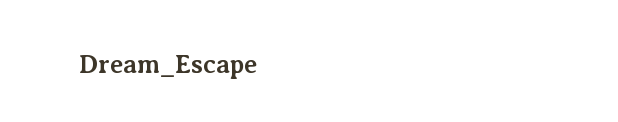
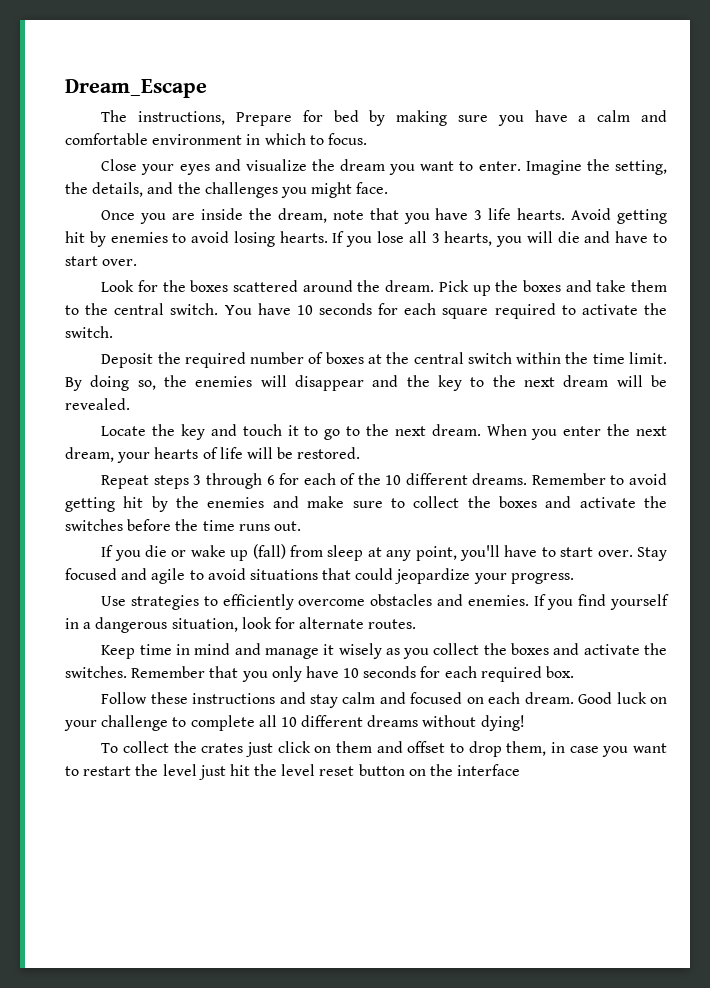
(257, 67) none -> [101,110,667,126] [65,133,367,145] [101,159,667,175] [65,182,389,198] [101,208,667,224] [65,231,667,247] [65,256,138,266] [101,280,667,296] [65,303,668,319] [65,326,113,338] [101,352,668,368] [65,375,667,391] [65,398,130,410] [101,424,667,440] [65,447,361,463] [101,473,667,489] [65,496,667,512] [65,519,301,531] [101,544,668,561] [65,568,574,584] [101,594,669,610] [65,617,417,633] [101,643,668,659] [65,666,575,682] [101,692,667,708] [64,715,525,731] [101,741,667,757] [65,764,521,780] // The instructions, Prepare for bed by making sure you have a calm and comfortable environment in which to focus. // Close your eyes and visualize the dream you want to enter. Imagine the setting, the details, and the challenges you might face. // Once you are inside the dream, note that you have 3 life hearts. Avoid getting hit by enemies to avoid losing hearts. If you lose all 3 hearts, you will die and have to start over. // Look for the boxes scattered around the dream. Pick up the boxes and take them to the central switch. You have 10 seconds for each square required to activate the switch. // Deposit the required number of boxes at the central switch within the time limit. By doing so, the enemies will disappear and the key to the next dream will be revealed. // Locate the key and touch it to go to the next dream. When you enter the next dream, your hearts of life will be restored. // Repeat steps 3 through 6 for each of the 10 different dreams. Remember to avoid getting hit by the enemies and make sure to collect the boxes and activate the switches before the time runs out. // If you die or wake up (fall) from sleep at any point, you'll have to start over. Stay focused and agile to avoid situations that could jeopardize your progress. // Use strategies to efficiently overcome obstacles and enemies. If you find yourself in a dangerous situation, look for alternate routes. // Keep time in mind and manage it wisely as you collect the boxes and activate the switches. Remember that you only have 10 seconds for each required box. // Follow these instructions and stay calm and focused on each dream. Good luck on your challenge to complete all 10 different dreams without dying! // To collect the crates just click on them and offset to drop them, in case you want to restart the level just hit the level reset button on the interface

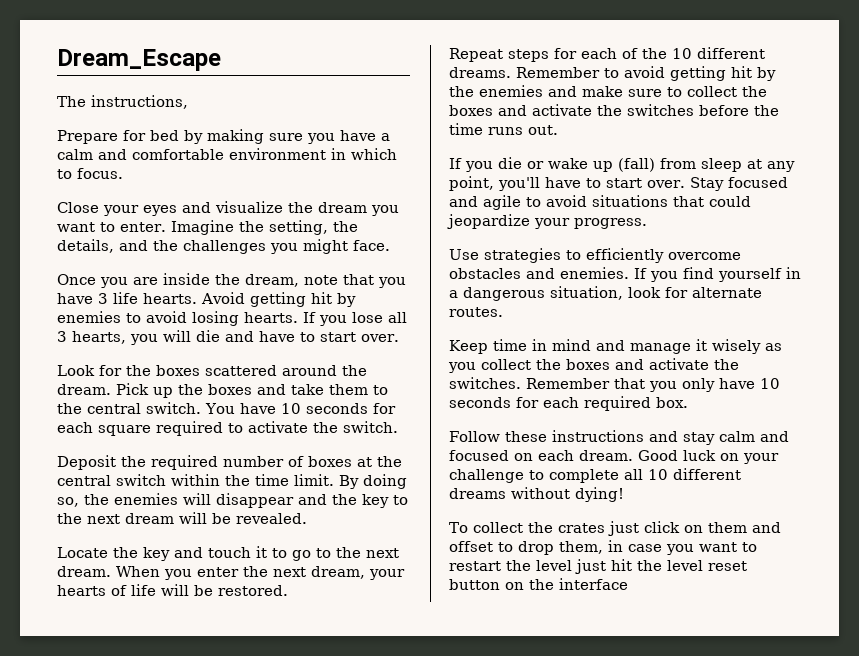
(226, 118) none -> (188, 102) //
[193,473,275,489] 3 through 6 -> (549, 55) none

